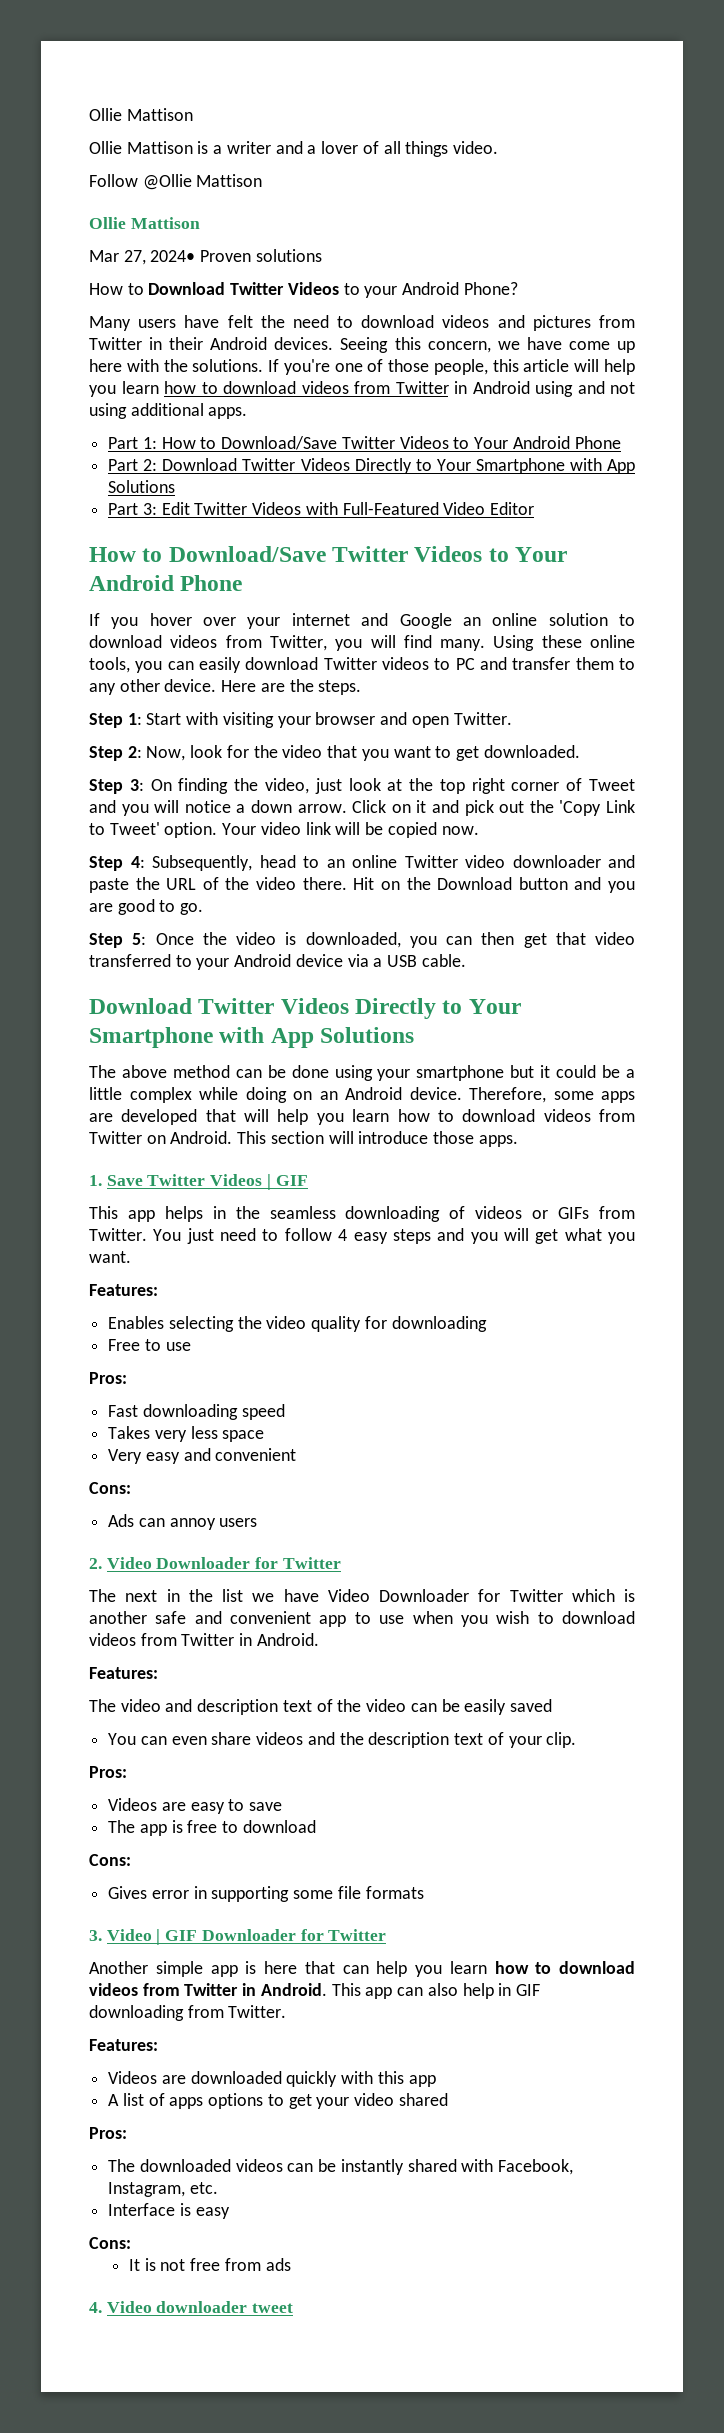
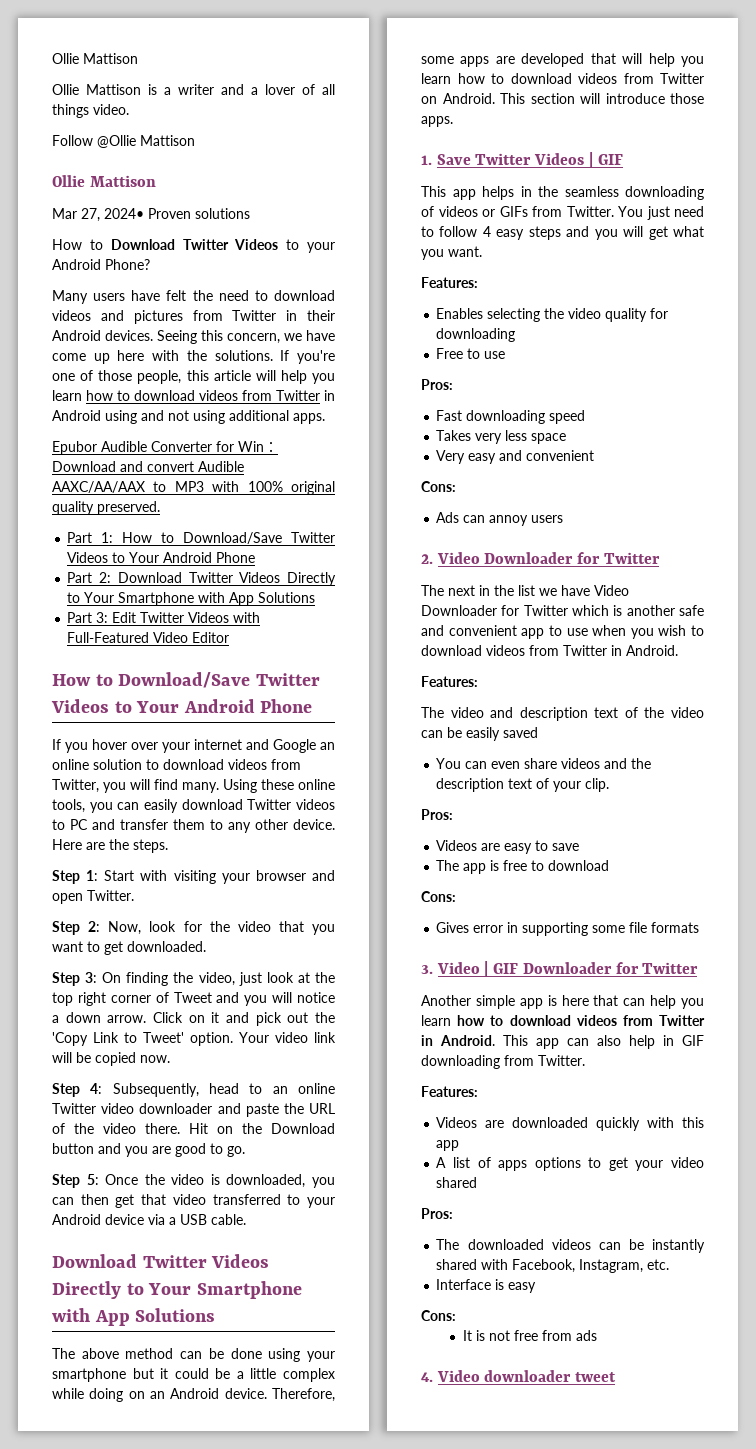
(248, 413) none -> [52,441,278,455] [52,461,244,472] [52,481,335,495] [52,501,160,515] // Epubor Audible Converter for Win：Download and convert Audible AAXC/AA/AAX to MP3 with 100% original quality preserved.

